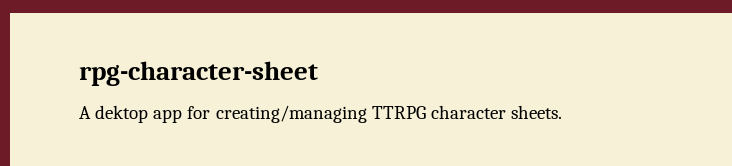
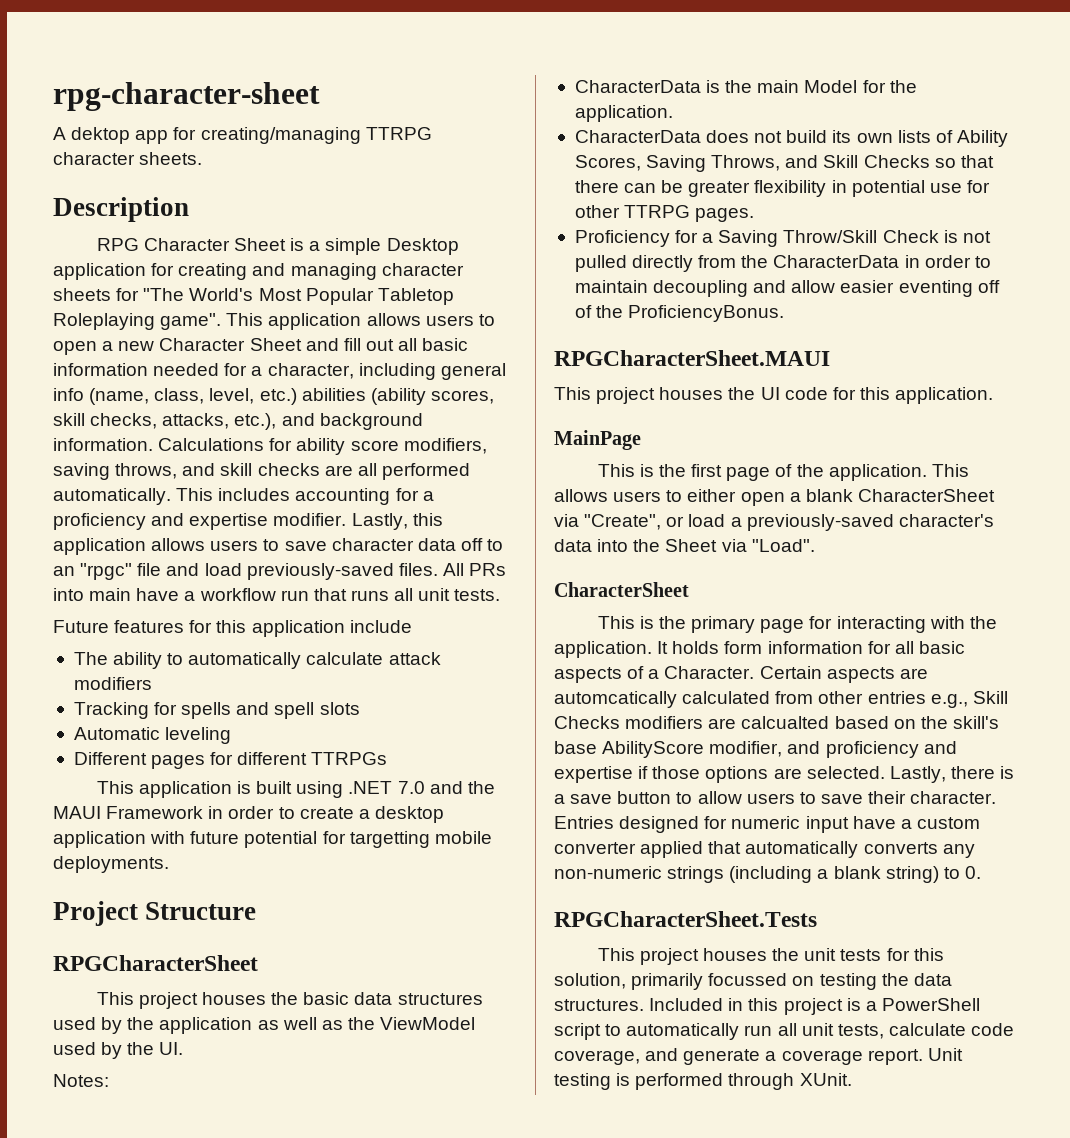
(562, 112) none -> [53,197,189,222] [96,238,459,255] [53,263,464,280] [53,288,454,305] [53,313,495,330] [53,338,469,355] [53,363,506,380] [53,388,494,405] [53,413,423,430] [53,438,487,455] [53,463,470,480] [53,488,434,505] [53,513,443,530] [53,538,504,555] [53,563,507,580] [53,588,501,601] [53,620,412,637] [73,652,441,669] [73,677,152,690] [73,702,360,719] [73,727,232,744] [73,752,388,769] [96,781,495,798] [53,806,444,823] [53,831,492,848] [53,856,169,873] [53,901,257,926] [53,955,258,971] [96,992,483,1009] [53,1017,476,1034] [53,1042,184,1059] [53,1074,109,1087] [574,80,917,93] [574,105,673,122] [574,130,1008,147] [574,155,994,172] [574,180,990,197] [574,205,755,222] [574,230,991,247] [574,255,991,272] [574,280,1000,297] [574,305,785,322] [554,350,830,366] [554,387,994,404] [554,430,641,450] [597,464,969,481] [554,489,995,506] [554,514,994,531] [554,539,815,552] [554,582,689,597] [597,616,997,633] [554,641,965,658] [554,666,928,683] [554,691,1008,708] [554,716,999,729] [554,741,957,758] [554,766,1015,783] [554,791,997,804] [554,816,980,833] [554,841,975,858] [554,866,981,883] [554,911,817,927] [597,948,944,965] [554,973,952,990] [554,998,980,1015] [554,1023,1015,1040] [554,1048,963,1065] [554,1073,852,1090] // Description // RPG Character Sheet is a simple Desktop application for creating and managing character sheets for "The World's Most Popular Tabletop Roleplaying game". This application allows users to open a new Character Sheet and fill out all basic information needed for a character, including general info (name, class, level, etc.) abilities (ability scores, skill checks, attacks, etc.), and background information. Calculations for ability score modifiers, saving throws, and skill checks are all performed automatically. This includes accounting for a proficiency and expertise modifier. Lastly, this application allows users to save character data off to an "rpgc" file and load previously-saved files. All PRs into main have a workflow run that runs all unit tests. // Future features for this application include // The ability to automatically calculate attack modifiers // Tracking for spells and spell slots // Automatic leveling // Different pages for different TTRPGs // This application is built using .NET 7.0 and the MAUI Framework in order to create a desktop application with future potential for targetting mobile deployments. // Project Structure // RPGCharacterSheet // This project houses the basic data structures used by the application as well as the ViewModel used by the UI. // Notes: // CharacterData is the main Model for the application. // CharacterData does not build its own lists of Ability Scores, Saving Throws, and Skill Checks so that there can be greater flexibility in potential use for other TTRPG pages. // Proficiency for a Saving Throw/Skill Check is not pulled directly from the CharacterData in order to maintain decoupling and allow easier eventing off of the ProficiencyBonus. // RPGCharacterSheet.MAUI // This project houses the UI code for this application. // MainPage // This is the first page of the application. This allows users to either open a blank CharacterSheet via "Create", or load a previously-saved character's data into the Sheet via "Load". // CharacterSheet // This is the primary page for interacting with the application. It holds form information for all basic aspects of a Character. Certain aspects are automcatically calculated from other entries e.g., Skill Checks modifiers are calcualted based on the skill's base AbilityScore modifier, and proficiency and expertise if those options are selected. Lastly, there is a save button to allow users to save their character. Entries designed for numeric input have a custom converter applied that automatically converts any non-numeric strings (including a blank string) to 0. // RPGCharacterSheet.Tests // This project houses the unit tests for this solution, primarily focussed on testing the data structures. Included in this project is a PowerShell script to automatically run all unit tests, calculate code coverage, and generate a coverage report. Unit testing is performed through XUnit.

